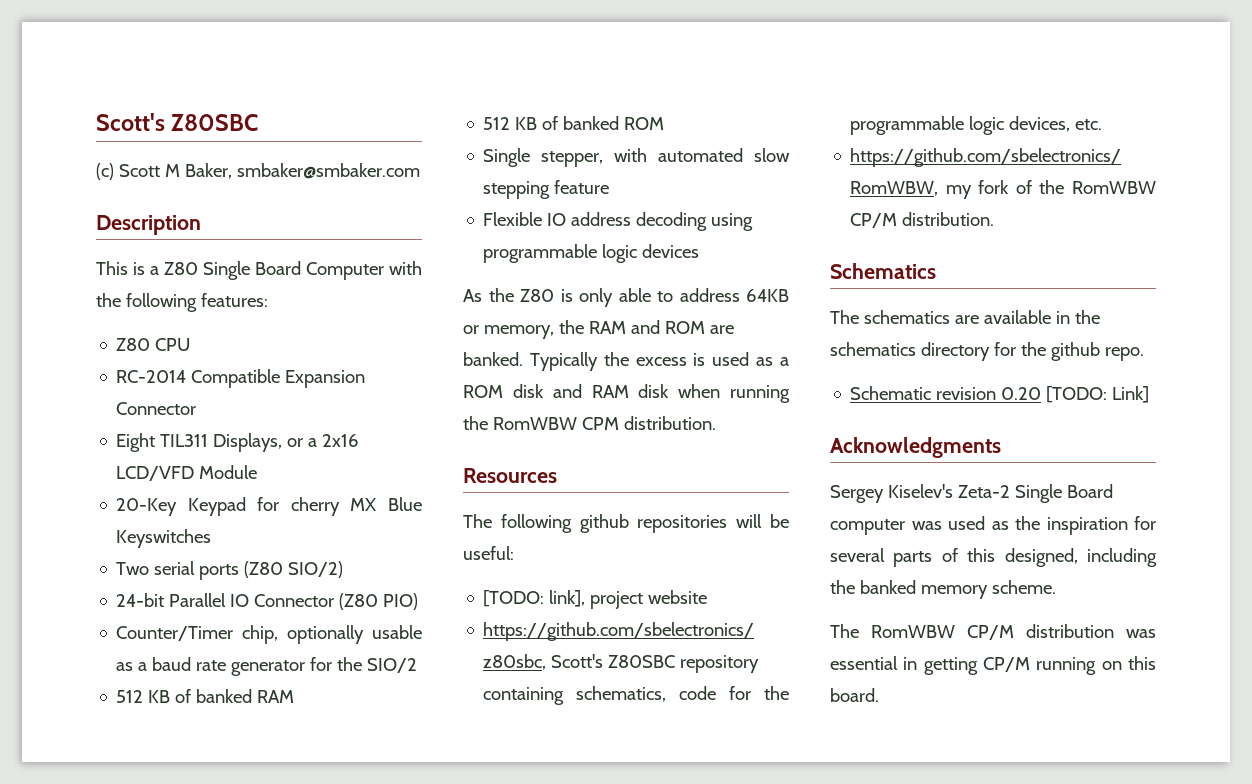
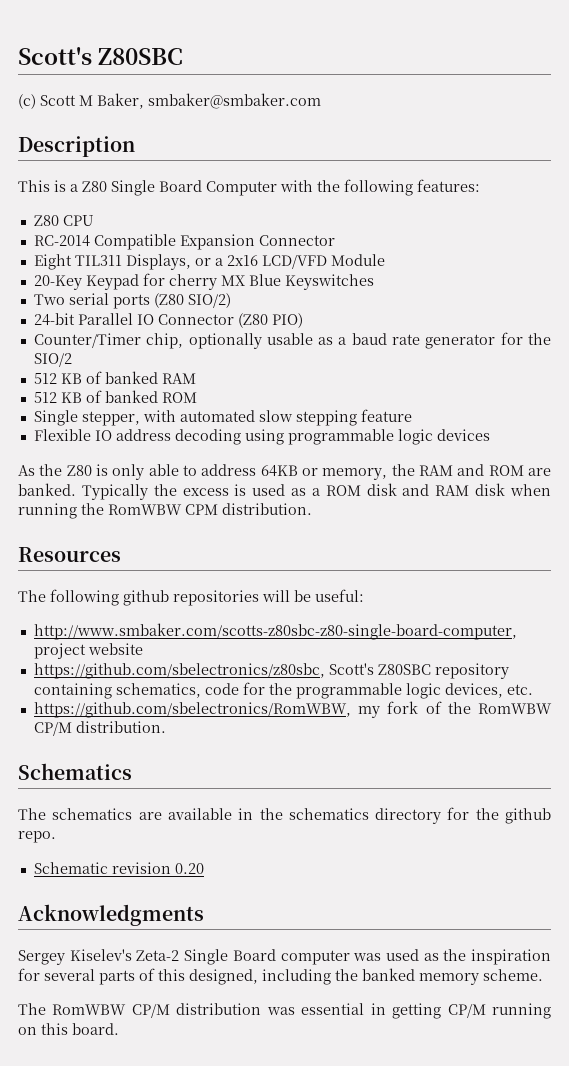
[483,590,586,607] [TODO: link], -> [33,623,517,640] http://www.smbaker.com/scotts-z80sbc-z80-single-board-computer,
[1046,386,1150,403] [TODO: Link] -> (204, 868) none

